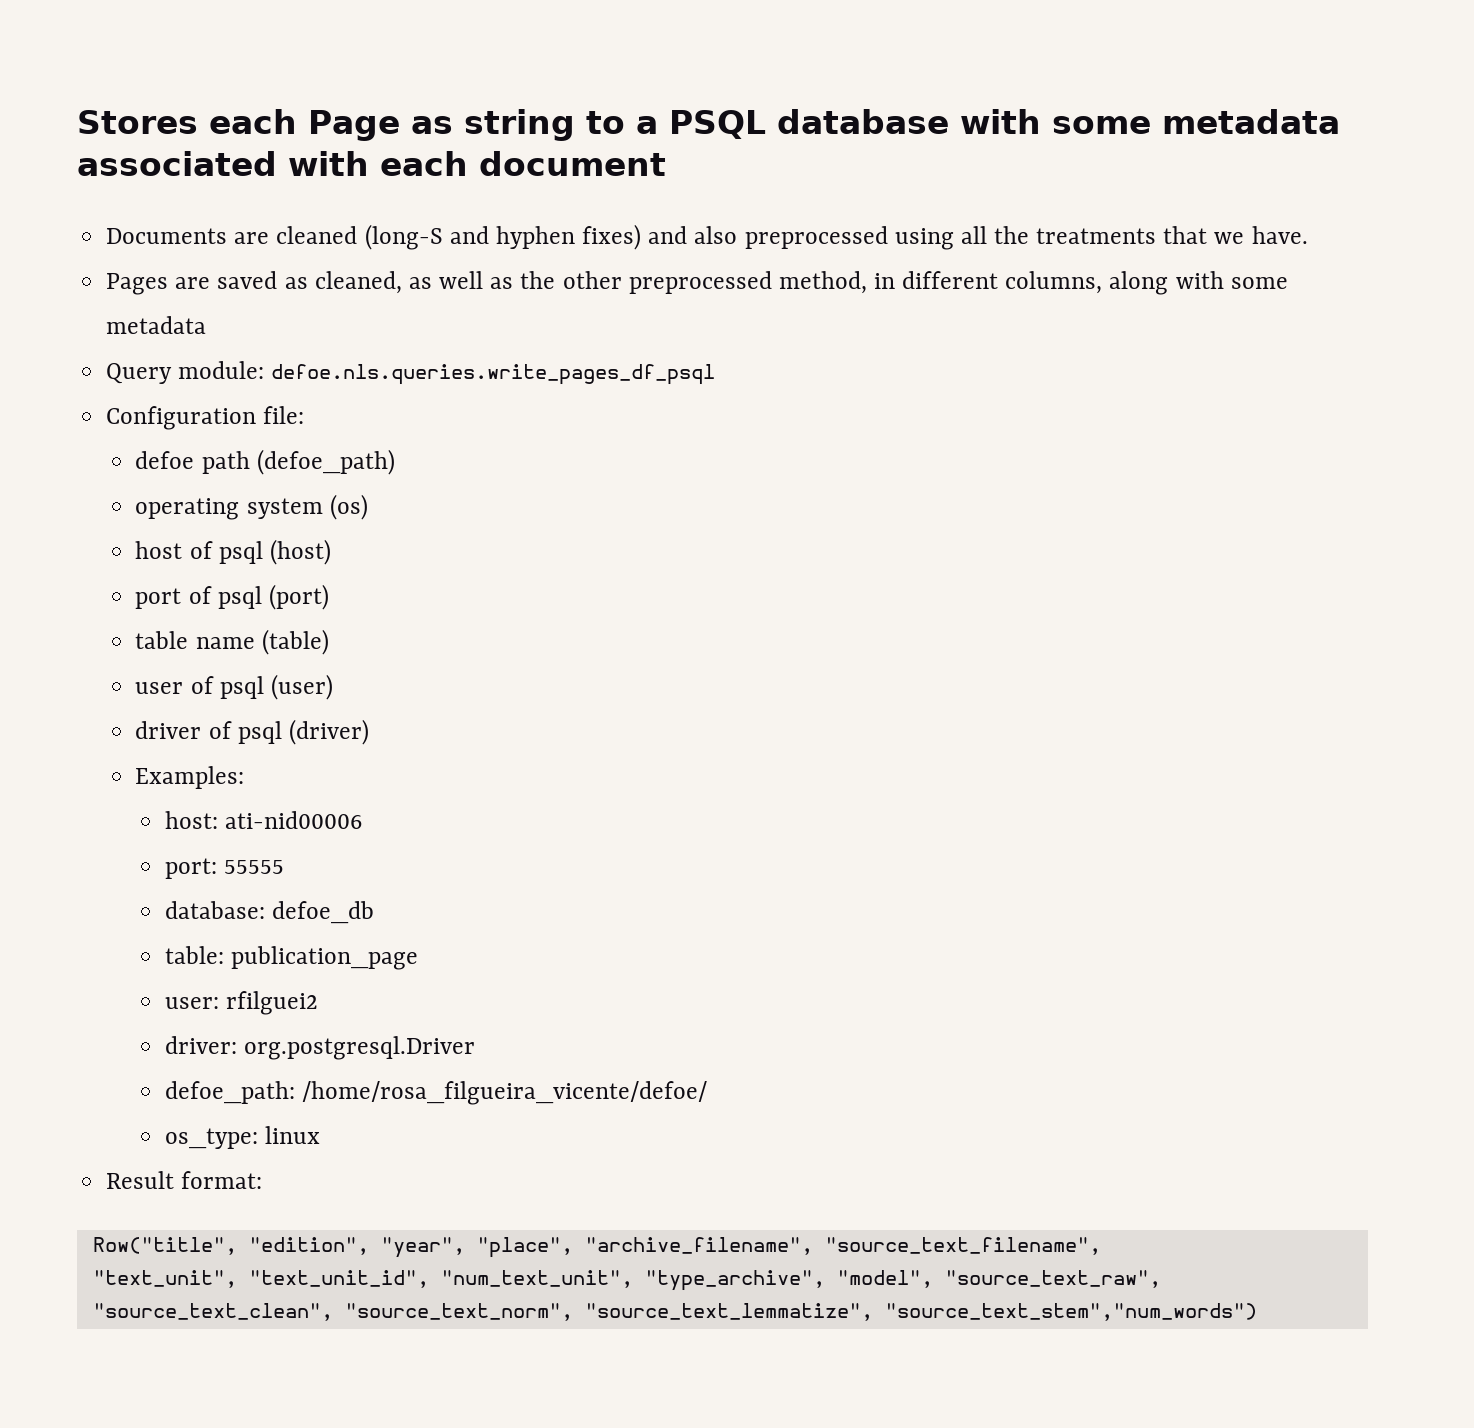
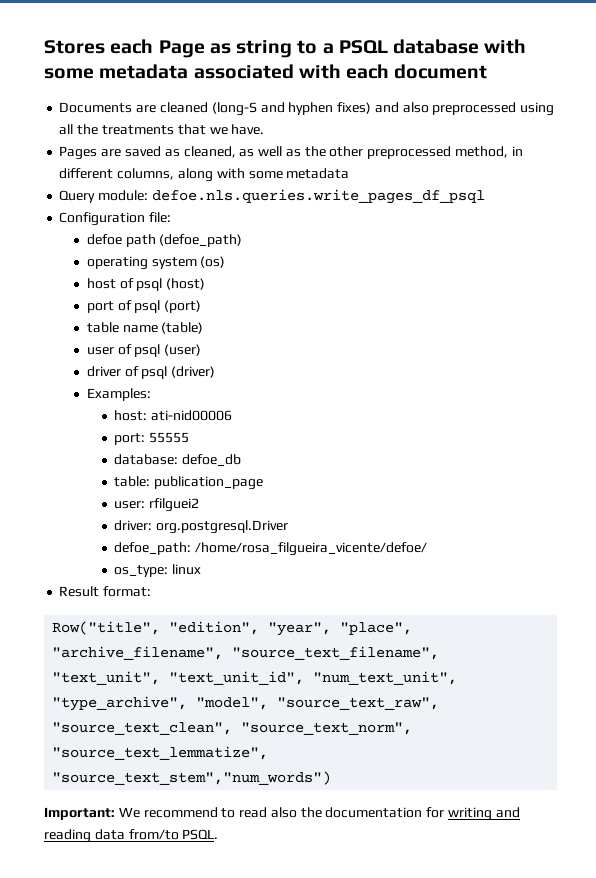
(1257, 1312) none -> [44,807,520,821] [44,829,219,843] // Important: We recommend to read also the documentation for writing and reading data from/to PSQL.

